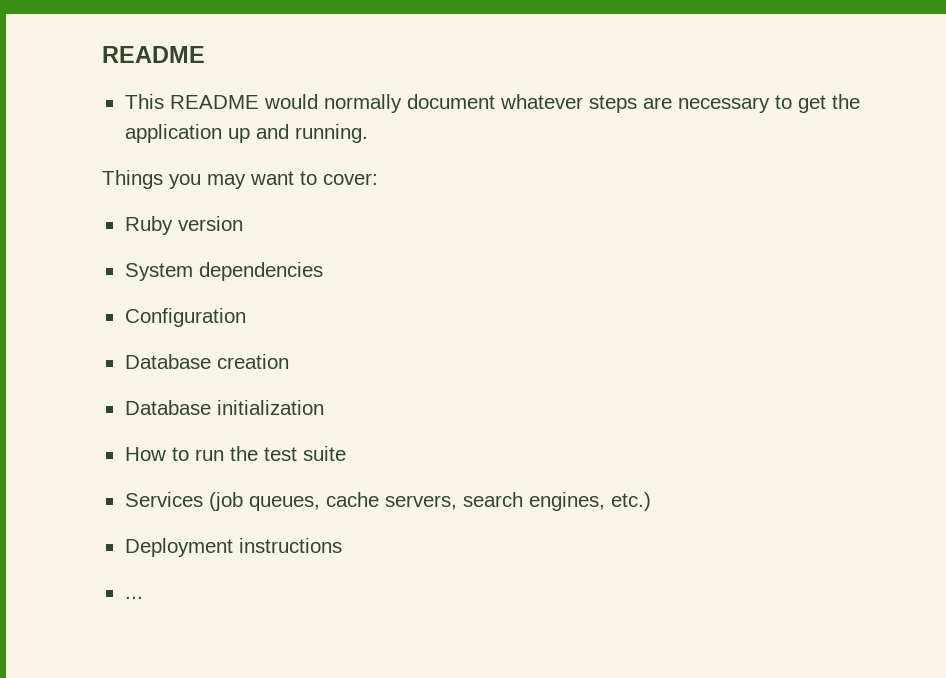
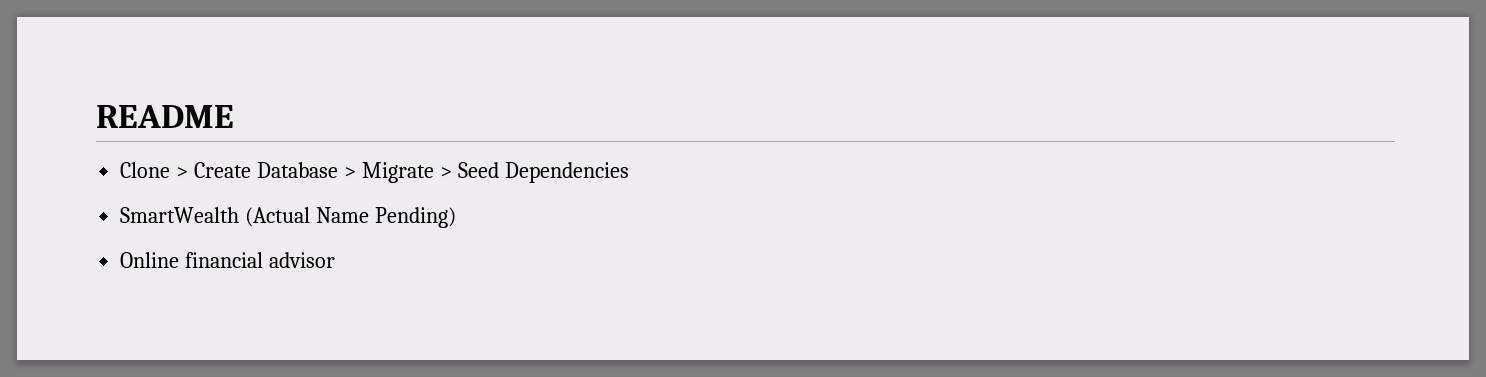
[124,94,860,113] [124,124,368,143] [102,170,378,189] [124,216,243,235] [124,262,323,281] [124,308,246,327] [124,354,289,369] [124,400,324,415] [124,446,346,461] [124,492,651,511] [124,538,342,557] [124,596,143,599] This README would normally document whatever steps are necessary to get the application up and running. // Things you may want to cover: // Ruby version // System dependencies // Configuration // Database creation // Database initialization // How to run the test suite // Services (job queues, cache servers, search engines, etc.) // Deployment instructions // ... -> [120,162,629,183] [120,207,457,228] [120,252,336,268] Clone > Create Database > Migrate > Seed Dependencies // SmartWealth (Actual Name Pending) // Online financial advisor

